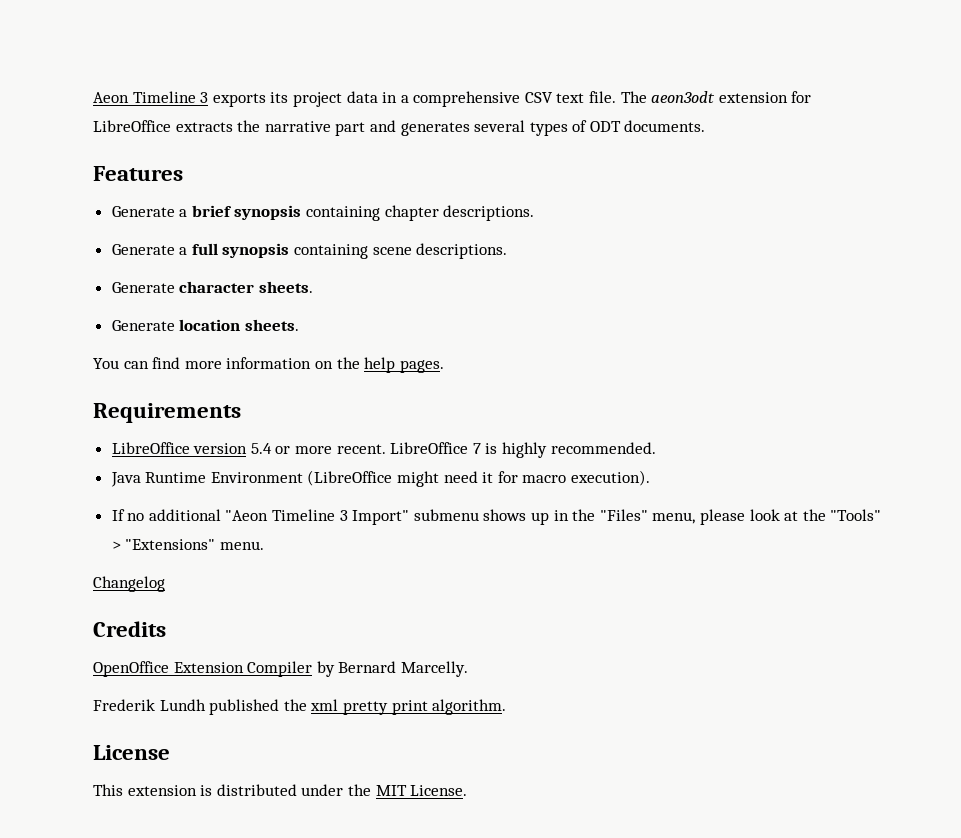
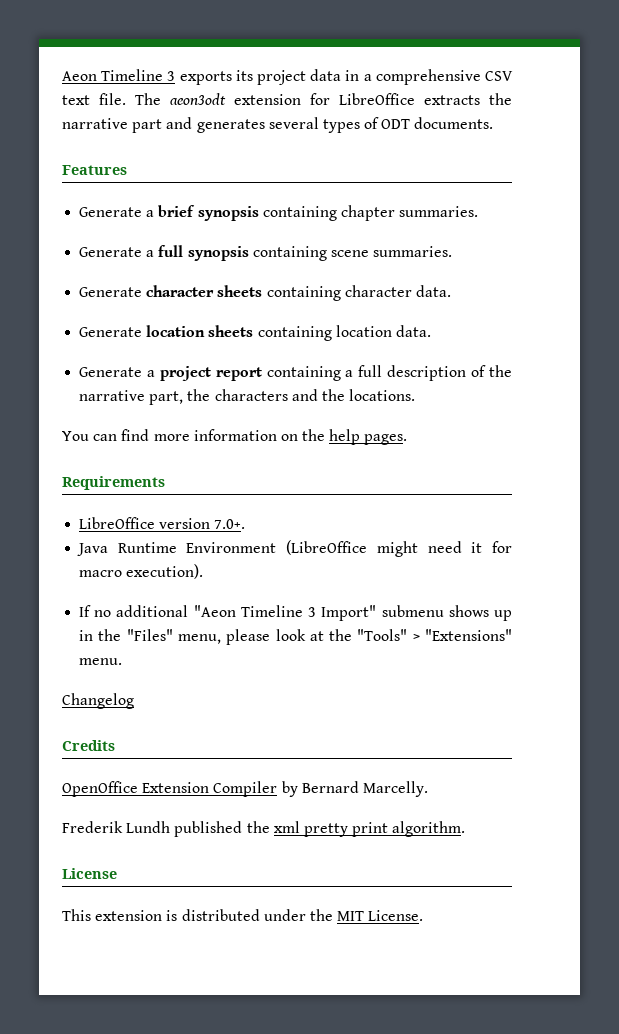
[443,205,535,221] descriptions. -> [399,206,479,217] summaries.
[416,243,508,259] descriptions. -> [373,246,453,257] summaries.
[258,281,313,293] [111,319,299,331] sheets. // Generate location sheets. -> [217,285,451,301] [79,325,431,341] [79,365,512,381] [79,389,416,405] sheets containing character data. // Generate location sheets containing location data. // Generate a project report containing a full description of the narrative part, the characters and the locations.
[250,442,656,458] 5.4 or more recent. LibreOffice 7 is highly recommended. -> [214,519,246,529] 7.0+.

